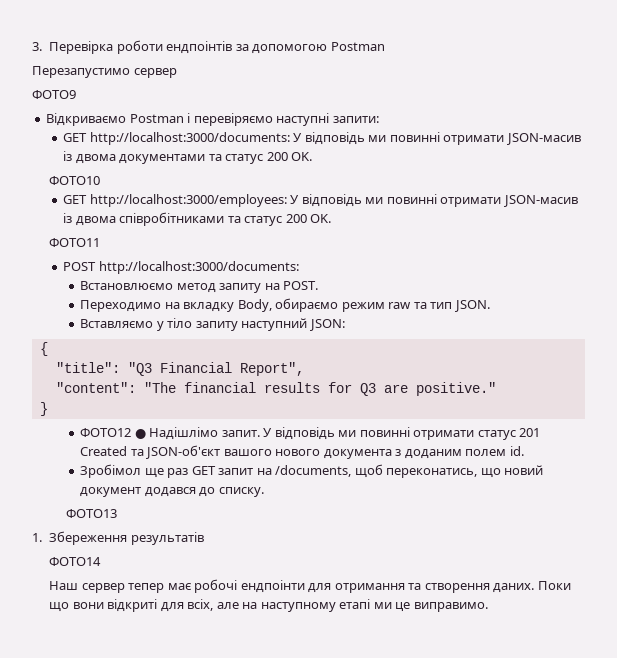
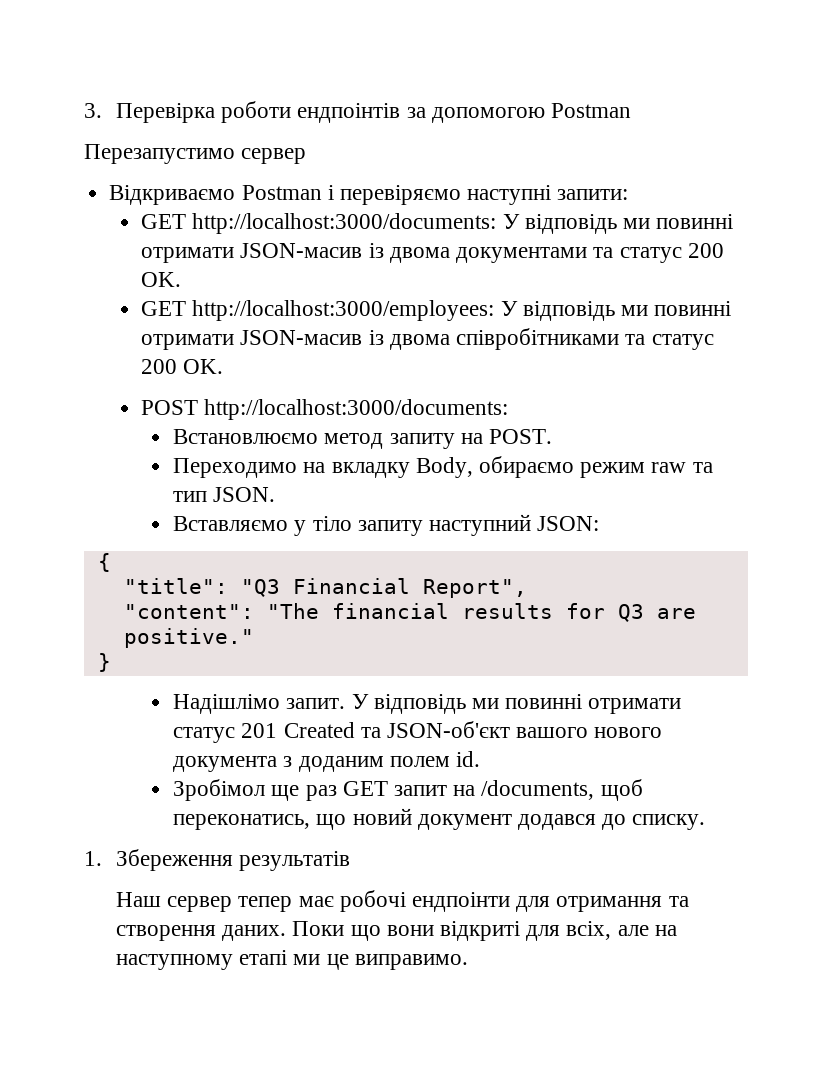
[32,90,76,99] // ФОТО9 -> (307, 156) none
[48,176,100,185] // ФОТО10 -> (182, 279) none
[48,238,100,247] // ФОТО11 -> (224, 366) none
[80,428,146,439] ФОТО12 ● -> (111, 662) none
[65,509,117,518] // ФОТО13 -> (706, 822) none
[48,557,101,566] // ФОТО14 -> (351, 861) none

